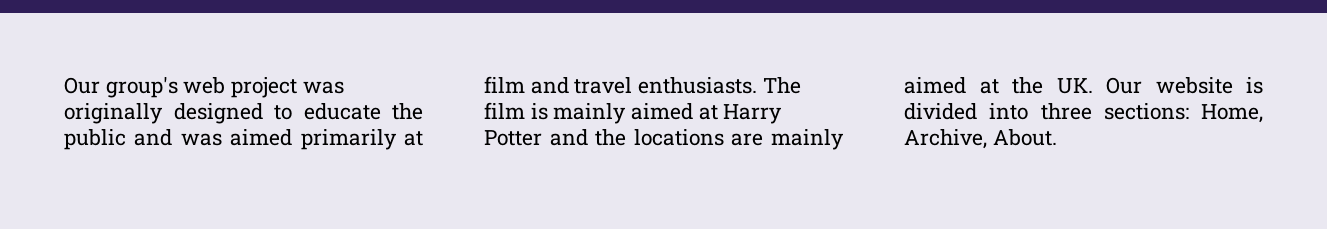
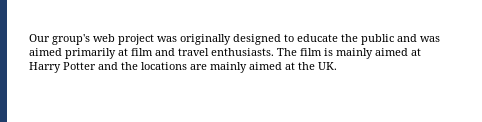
[1106,77,1263,94] [904,103,1263,123] [904,129,1057,149] Our website is divided into three sections: Home, Archive, About. -> (337, 66) none

